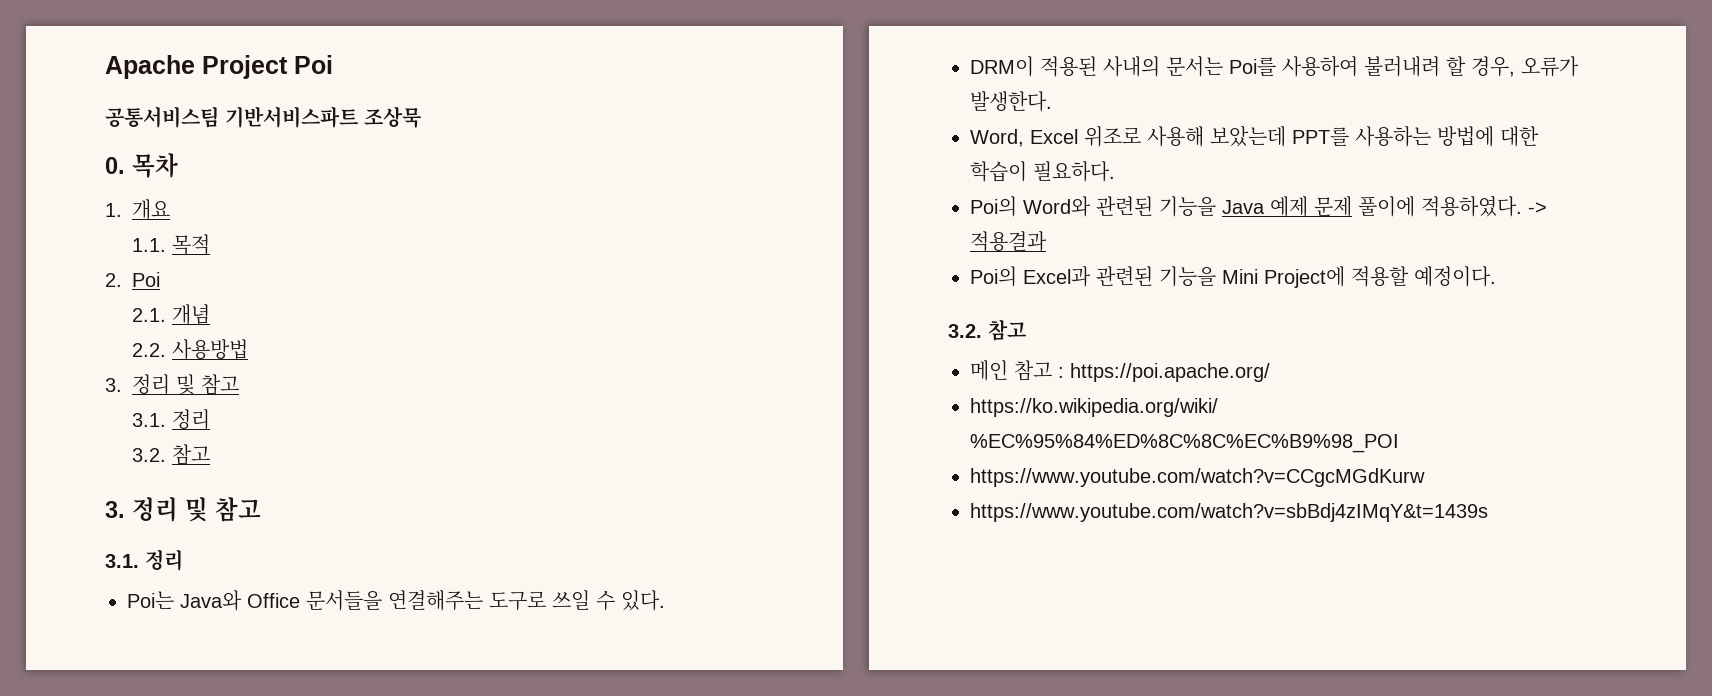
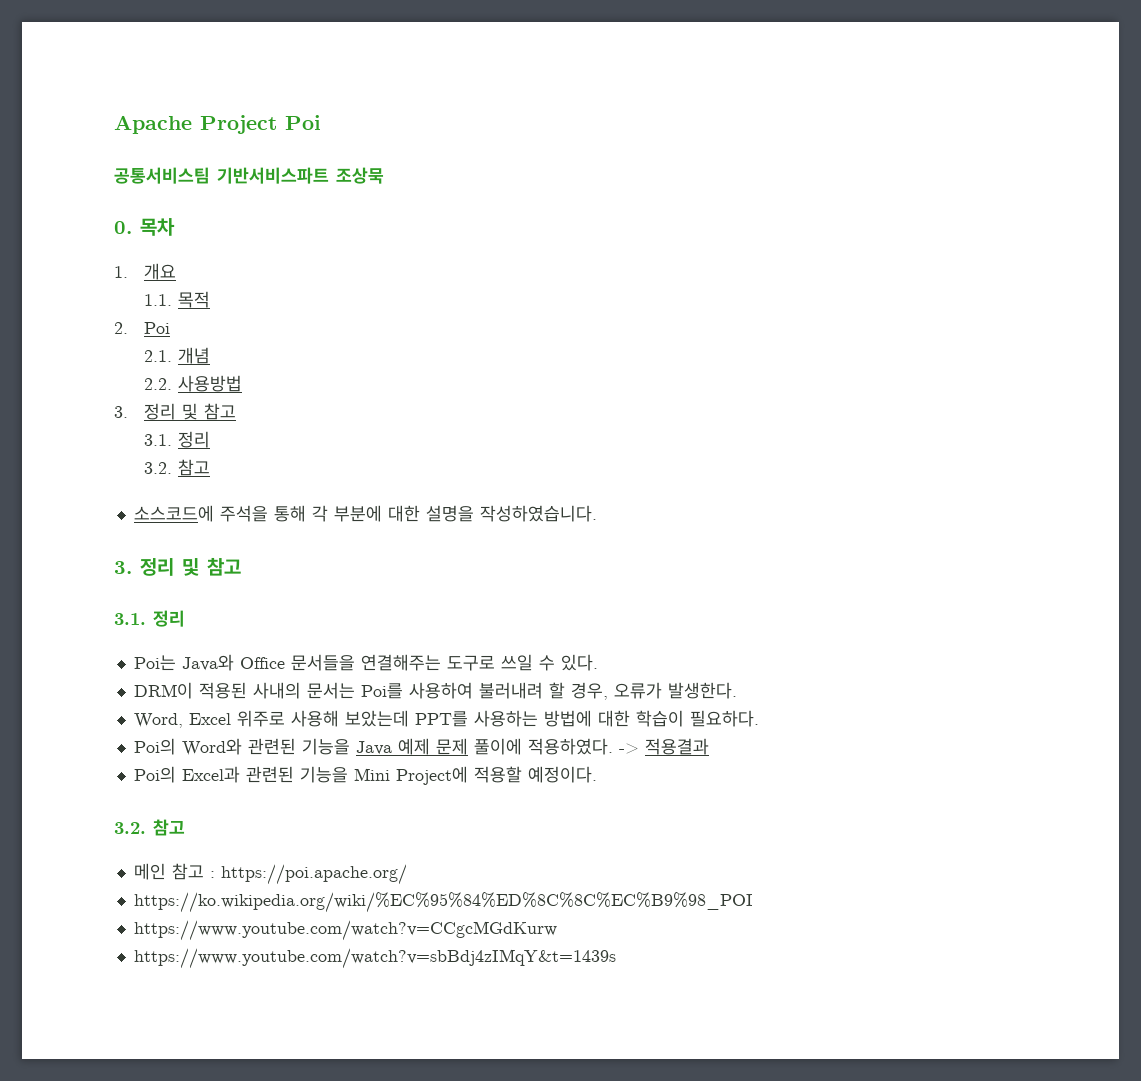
(210, 454) none -> [133,505,597,522] // 소스코드에 주석을 통해 각 부분에 대한 설명을 작성하였습니다.
[1084,126,1141,147] 위조로 -> [236,710,285,727] 위주로

